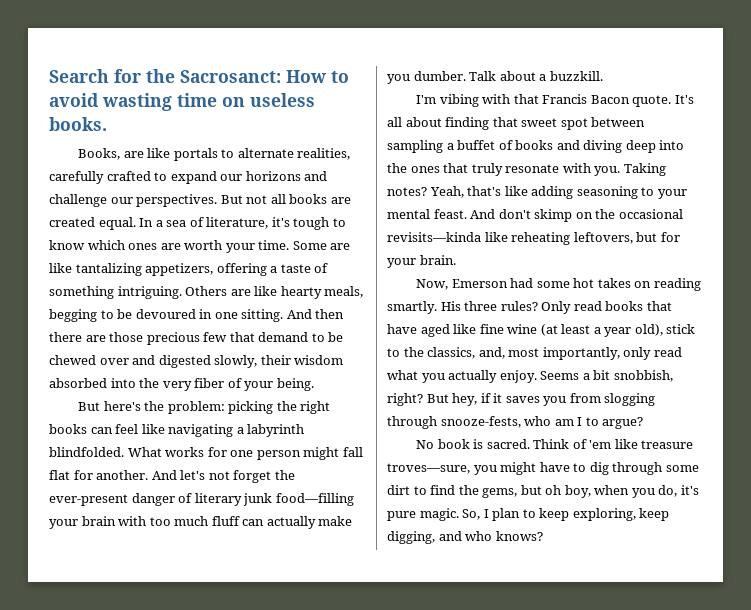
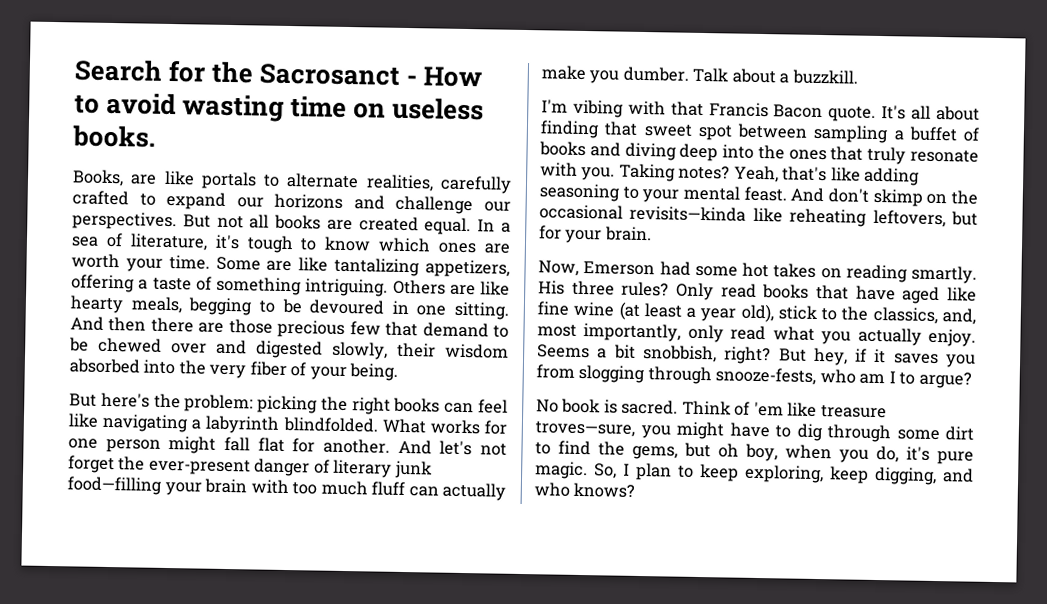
[180,70,281,83] Sacrosanct: -> [259,63,418,86] Sacrosanct -

